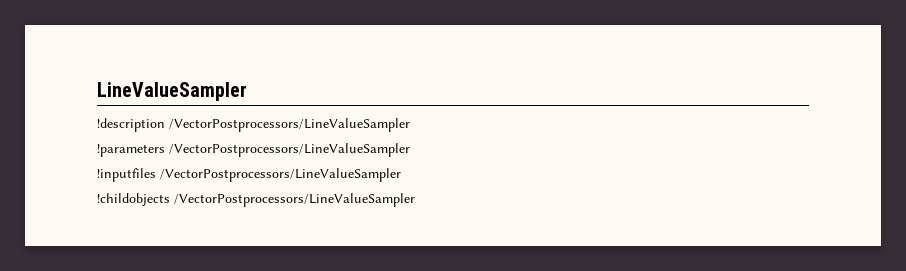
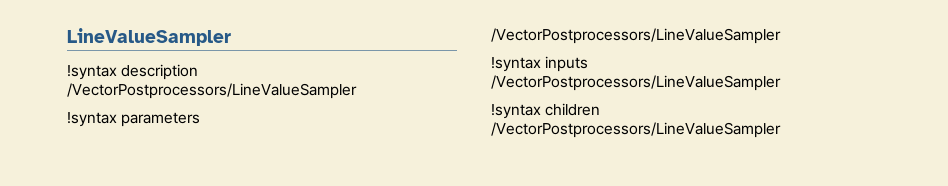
[97,118,410,132] [97,143,410,157] [97,168,401,182] [97,193,170,206] !description /VectorPostprocessors/LineValueSampler // !parameters /VectorPostprocessors/LineValueSampler // !inputfiles /VectorPostprocessors/LineValueSampler // !childobjects -> [67,64,199,80] [67,83,357,99] [67,112,201,127] [491,28,781,44] [491,56,589,72] [491,75,781,91] [491,103,601,119] !syntax description /VectorPostprocessors/LineValueSampler // !syntax parameters /VectorPostprocessors/LineValueSampler // !syntax inputs /VectorPostprocessors/LineValueSampler // !syntax children

